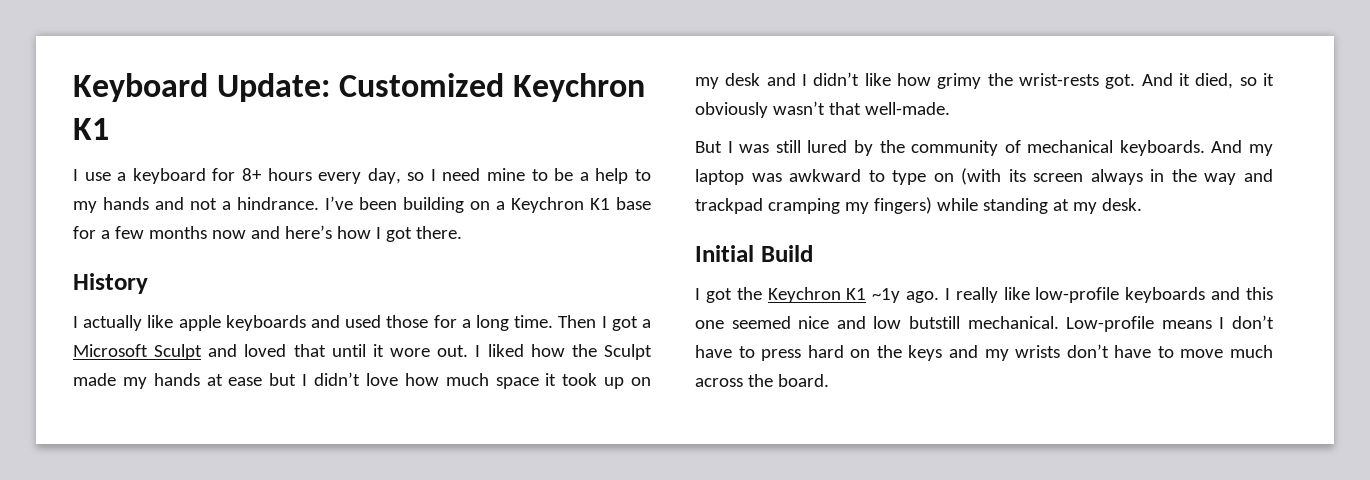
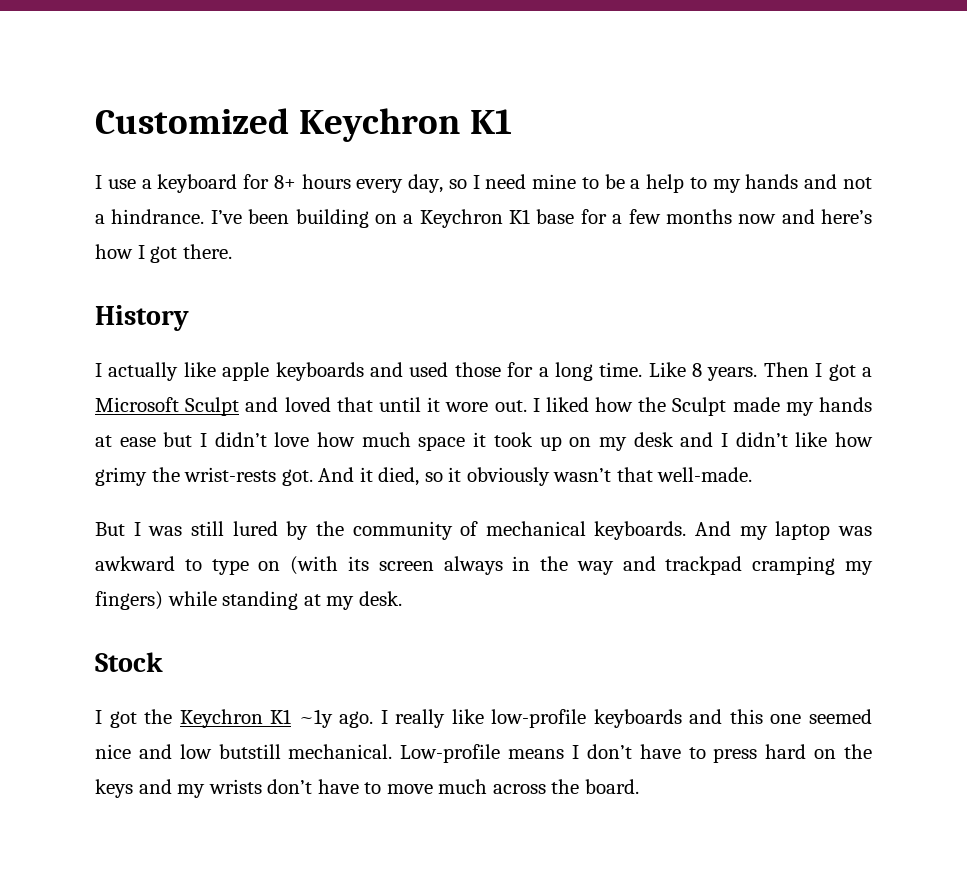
[73,73,331,102] Keyboard Update: -> (95, 121) none
(554, 321) none -> [648,362,758,381] Like 8 years.
[695,245,813,262] Initial Build -> [95,652,163,672] Stock

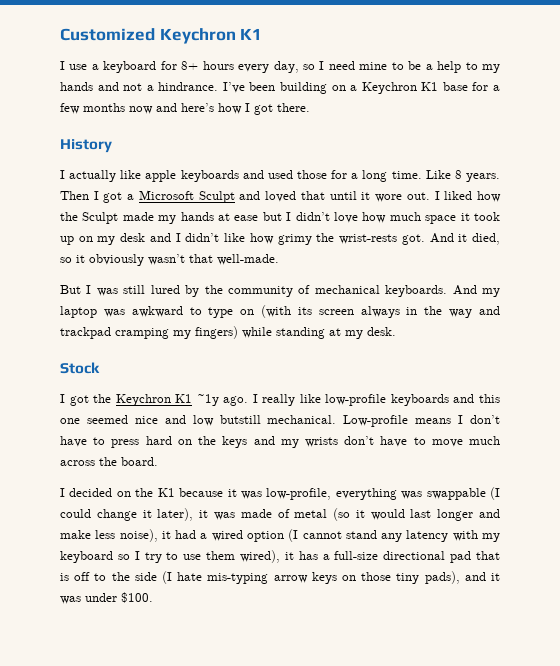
(639, 786) none -> [60,487,501,500] [60,508,500,521] [60,529,500,542] [60,550,500,563] [60,571,500,584] [60,592,153,604] // I decided on the K1 because it was low-profile, everything was swappable (I could change it later), it was made of metal (so it would last longer and make less noise), it had a wired option (I cannot stand any latency with my keyboard so I try to use them wired), it has a full-size directional pad that is off to the side (I hate mis-typing arrow keys on those tiny pads), and it was under $100.

